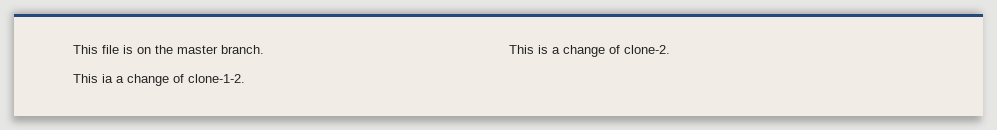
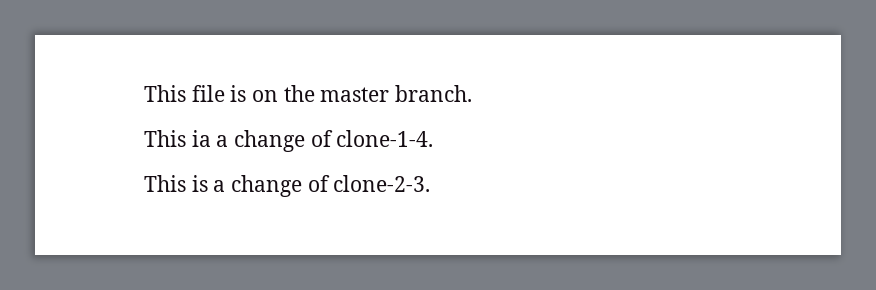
[188,74,245,83] clone-1-2. -> [336,130,434,147] clone-1-4.
[624,45,670,54] clone-2. -> [333,175,431,192] clone-2-3.

